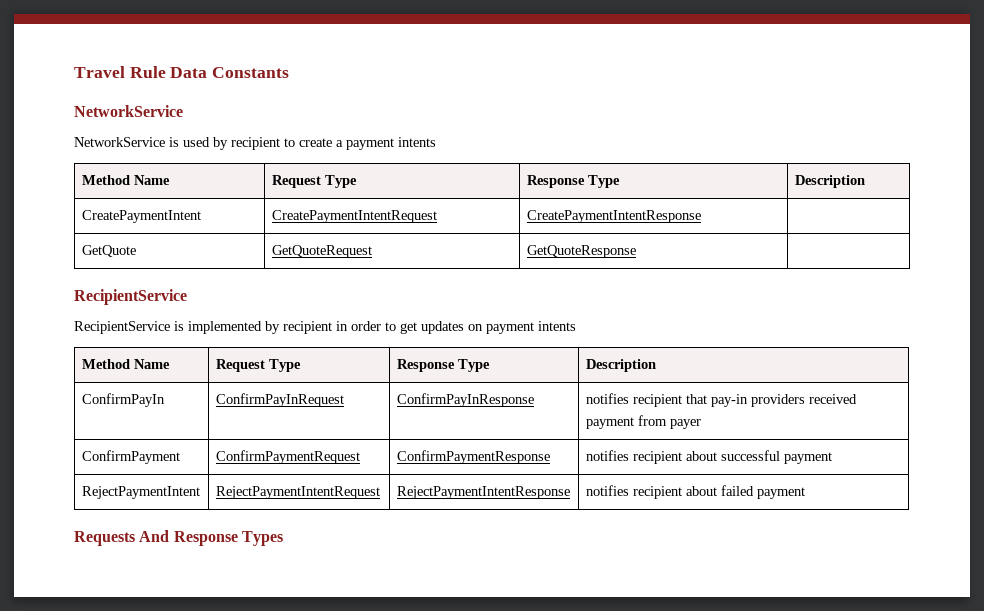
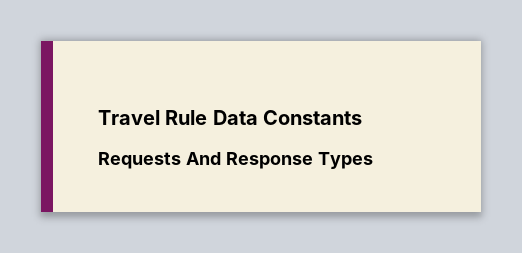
[74,105,183,117] [74,137,436,150] [81,175,170,185] [271,175,357,188] [526,175,620,188] [794,175,865,188] [81,210,201,223] [271,210,437,223] [526,210,701,223] [81,245,136,257] [271,245,372,258] [526,245,636,258] [74,289,187,305] [74,321,576,334] [81,359,170,369] [215,359,301,372] [396,359,490,372] [585,359,656,372] [81,393,165,407] [215,393,344,407] [396,393,534,407] [585,393,857,407] [585,415,701,429] [81,450,180,464] [215,450,360,464] [396,450,550,464] [585,450,832,464] [81,486,200,499] [215,486,380,499] [396,486,570,499] [585,485,805,499] // NetworkService // NetworkService is used by recipient to create a payment intents // Method Name | Request Type | Response Type | Description // CreatePaymentIntent | CreatePaymentIntentRequest | CreatePaymentIntentResponse | // GetQuote | GetQuoteRequest | GetQuoteResponse | // RecipientService // RecipientService is implemented by recipient in order to get updates on payment intents // Method Name | Request Type | Response Type | Description // ConfirmPayIn | ConfirmPayInRequest | ConfirmPayInResponse | notifies recipient that pay-in providers received payment from payer // ConfirmPayment | ConfirmPaymentRequest | ConfirmPaymentResponse | notifies recipient about successful payment // RejectPaymentIntent | RejectPaymentIntentRequest | RejectPaymentIntentResponse | notifies recipient about failed payment -> (363, 117) none

